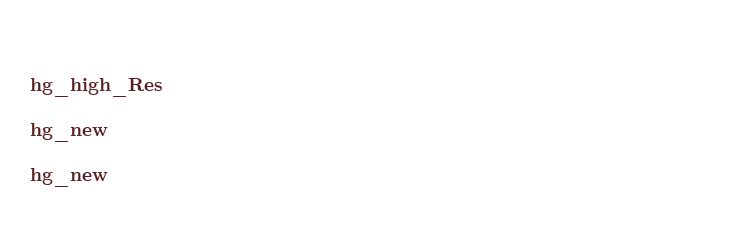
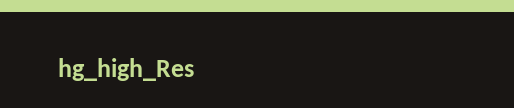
[30,123,108,142] [30,168,108,187] // hg_new // hg_new -> (194, 69) none

